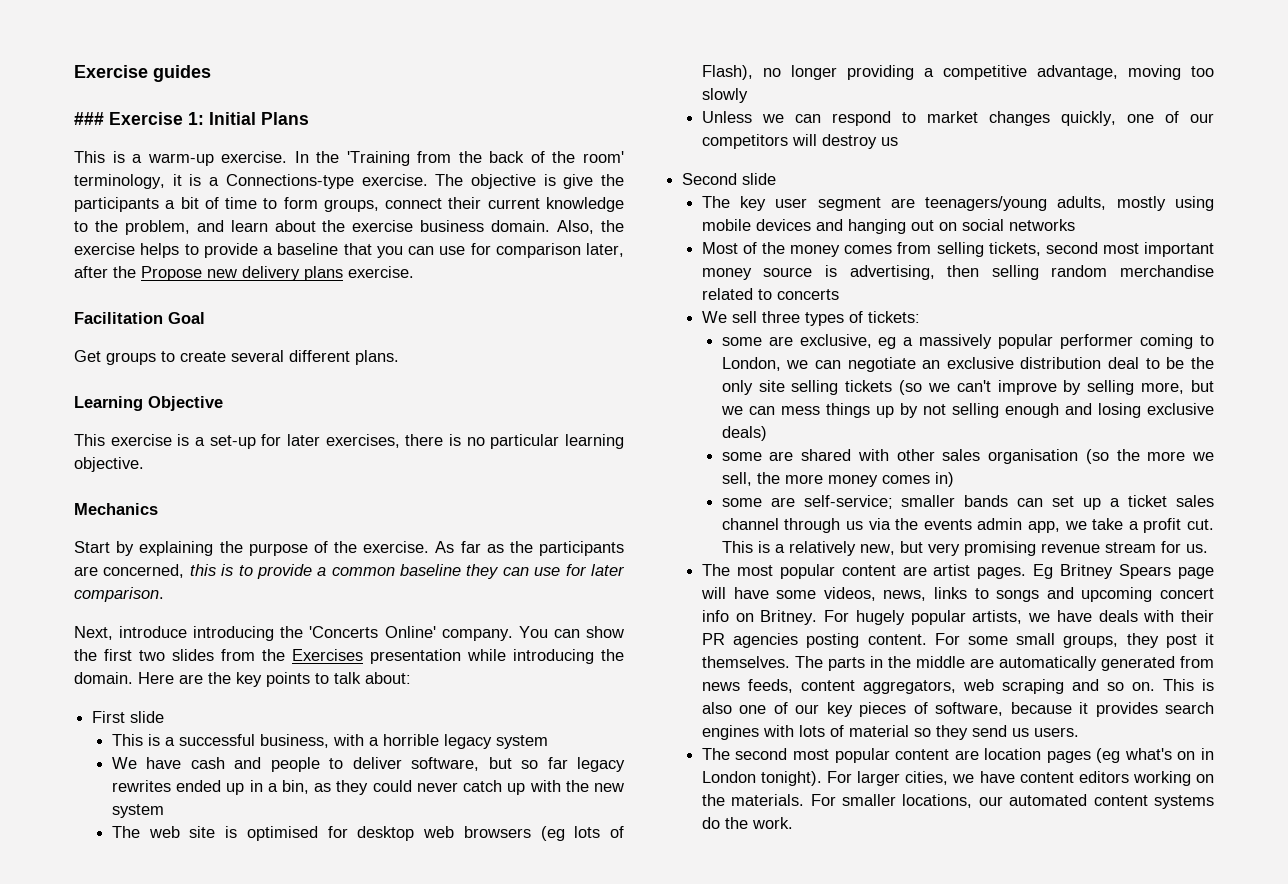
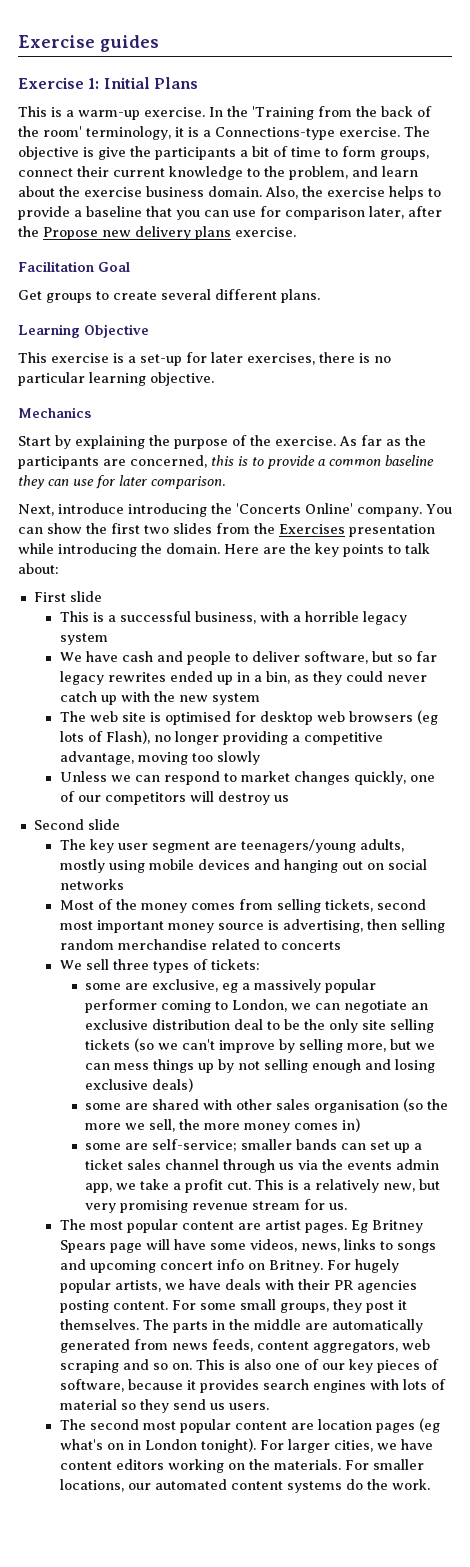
[74,112,104,125] ### -> (159, 43) none

